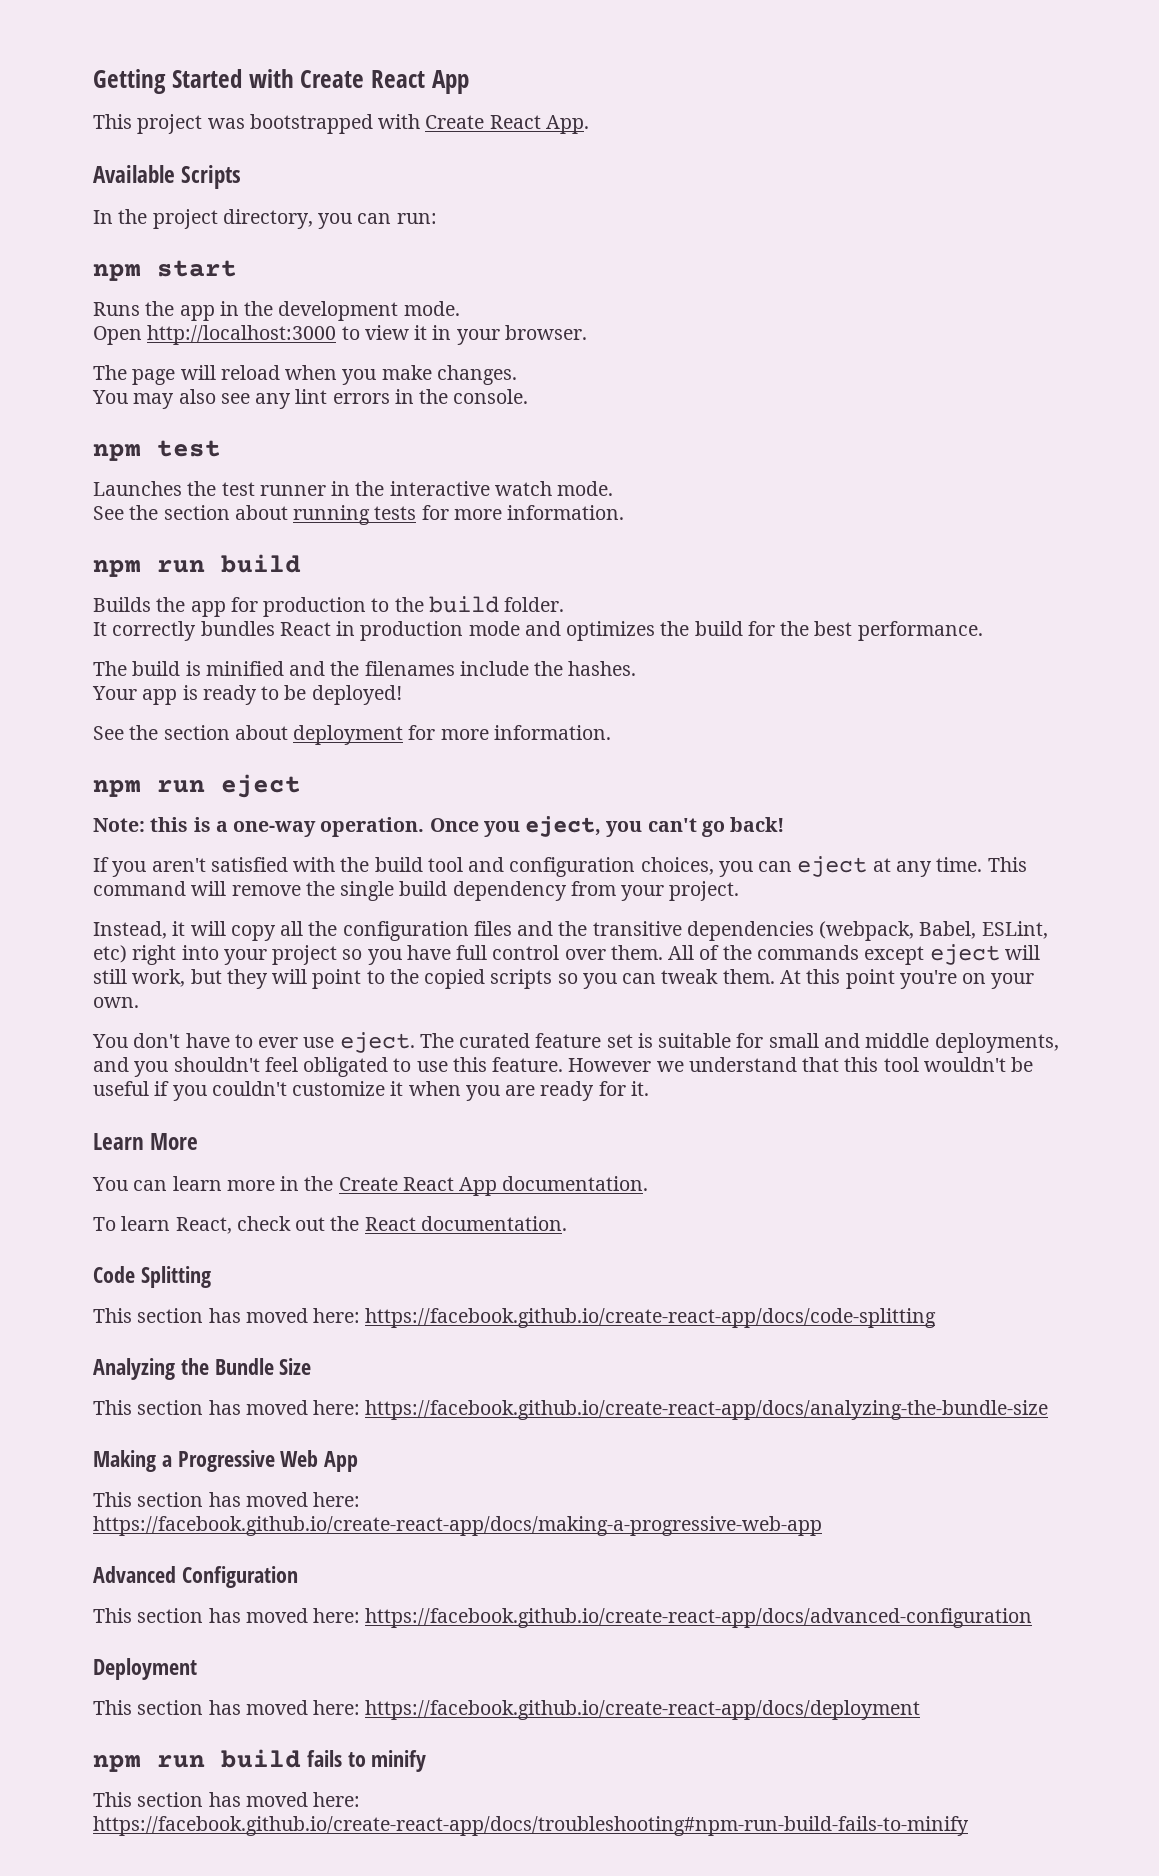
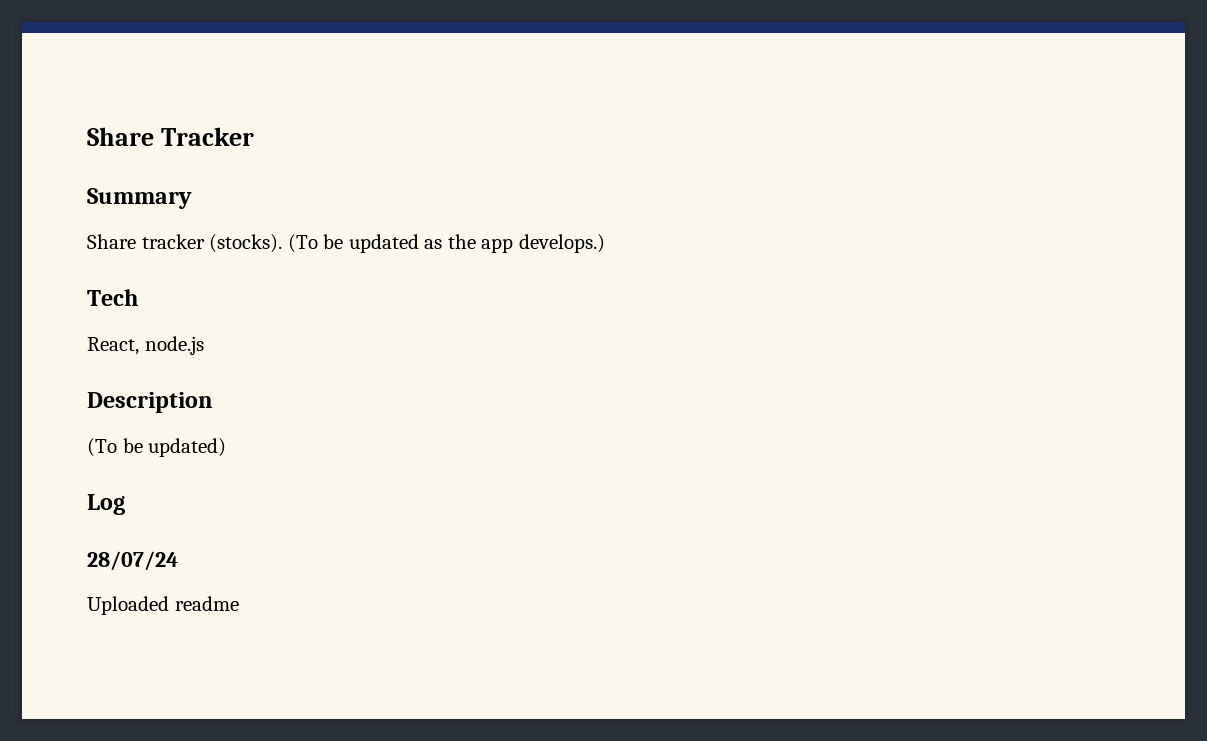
[93,69,469,94] [93,114,589,134] [93,165,242,189] [93,209,437,229] [93,260,237,281] [93,301,460,321] [93,325,587,345] [93,365,517,385] [92,389,529,409] [93,440,221,461] [93,481,614,496] [93,505,625,525] [93,554,301,577] [93,596,565,617] [93,621,983,641] [93,661,637,676] [92,685,402,705] [93,725,611,745] [93,774,301,798] [93,816,785,837] [93,856,1027,877] [93,881,740,901] [93,921,1048,941] [93,944,1040,965] [93,969,1035,989] [93,997,139,1008] [92,1032,1059,1053] [93,1057,1034,1077] [93,1081,649,1101] [93,1133,199,1150] [92,1176,649,1196] [93,1216,567,1234] [93,1266,211,1288] [93,1308,937,1328] [93,1358,312,1380] [93,1400,1049,1420] [93,1450,359,1472] [93,1492,361,1507] [93,1516,822,1536] [93,1566,298,1588] [93,1608,1033,1628] [93,1658,197,1680] [93,1700,921,1720] [93,1749,427,1772] [93,1792,361,1807] [93,1816,969,1836] Getting Started with Create React App // This project was bootstrapped with Create React App. // Available Scripts // In the project directory, you can run: // npm start // Runs the app in the development mode. // Open http://localhost:3000 to view it in your browser. // The page will reload when you make changes. // You may also see any lint errors in the console. // npm test // Launches the test runner in the interactive watch mode. // See the section about running tests for more information. // npm run build // Builds the app for production to the build folder. // It correctly bundles React in production mode and optimizes the build for the best performance. // The build is minified and the filenames include the hashes. // Your app is ready to be deployed! // See the section about deployment for more information. // npm run eject // Note: this is a one-way operation. Once you eject, you can't go back! // If you aren't satisfied with the build tool and configuration choices, you can eject at any time. This command will remove the single build dependency from your project. // Instead, it will copy all the configuration files and the transitive dependencies (webpack, Babel, ESLint, etc) right into your project so you have full control over them. All of the commands except eject will still work, but they will point to the copied scripts so you can tweak them. At this point you're on your own. // You don't have to ever use eject. The curated feature set is suitable for small and middle deployments, and you shouldn't feel obligated to use this feature. However we understand that this tool wouldn't be useful if you couldn't customize it when you are ready for it. // Learn More // You can learn more in the Create React App documentation. // To learn React, check out the React documentation. // Code Splitting // This section has moved here: https://facebook.github.io/create-react-app/docs/code-splitting // Analyzing the Bundle Size // This section has moved here: https://facebook.github.io/create-react-app/docs/analyzing-the-bundle-size // Making a Progressive Web App // This section has moved here: https://facebook.github.io/create-react-app/docs/making-a-progressive-web-app // Advanced Configuration // This section has moved here: https://facebook.github.io/create-react-app/docs/advanced-configuration // Deployment // This section has moved here: https://facebook.github.io/create-react-app/docs/deployment // npm run build fails to minify // This section has moved here: https://facebook.github.io/create-react-app/docs/troubleshooting#npm-run-build-fails-to-minify -> [87,127,255,146] [87,188,192,209] [87,234,605,253] [87,289,138,306] [87,336,204,355] [87,392,213,413] [87,438,227,457] [87,494,125,515] [87,551,178,571] [87,596,239,615] Share Tracker // Summary // Share tracker (stocks). (To be updated as the app develops.) // Tech // React, node.js // Description // (To be updated) // Log // 28/07/24 // Uploaded readme

